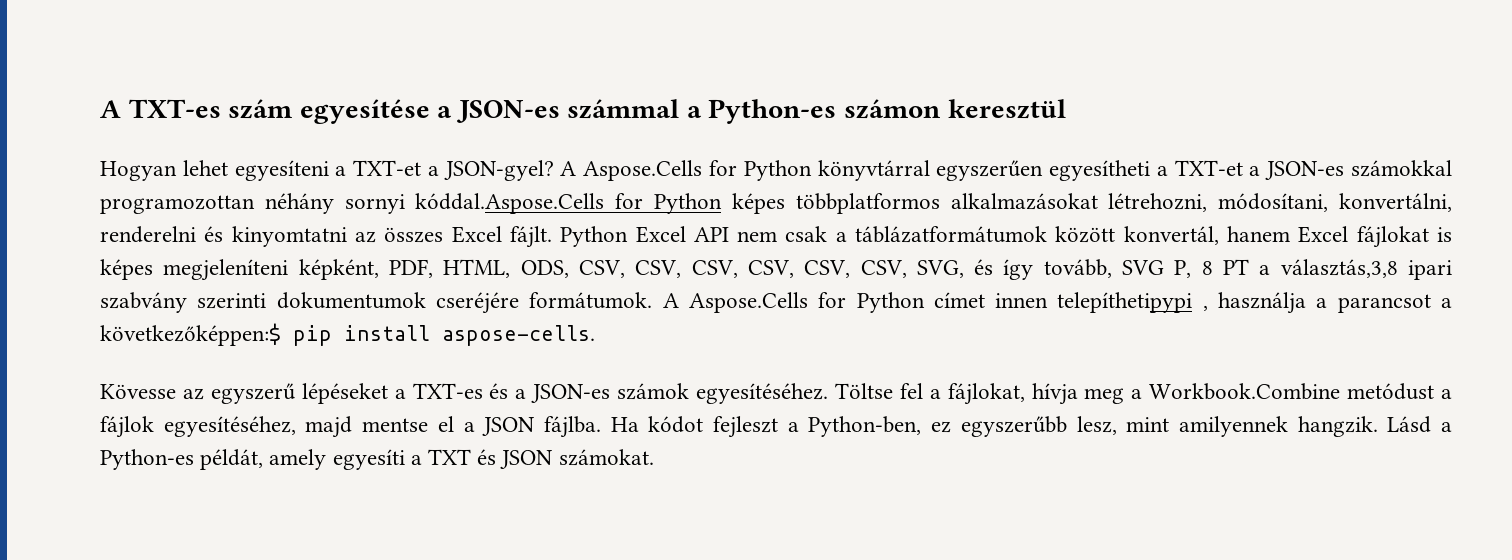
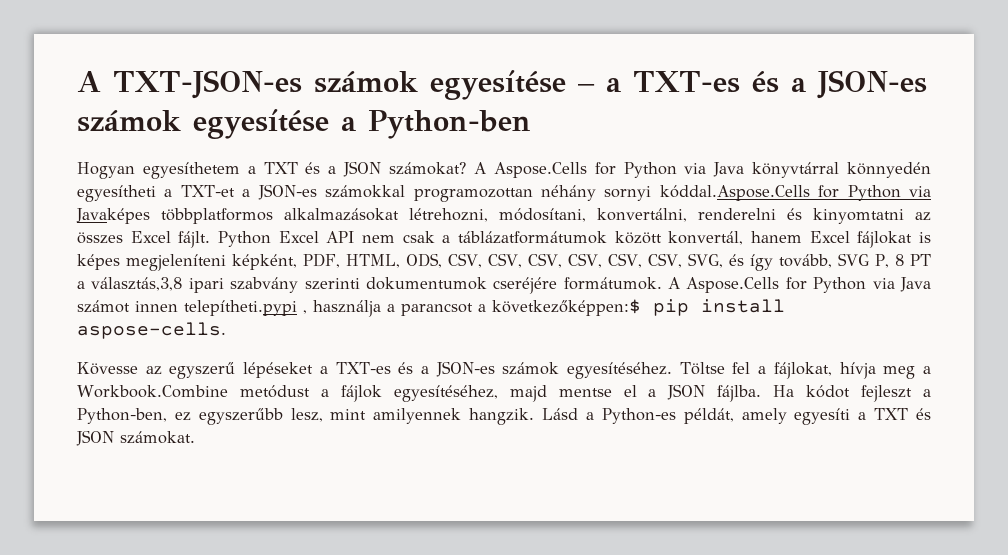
[100,99,1066,124] [100,160,1044,181] A TXT-es szám egyesítése a JSON-es számmal a Python-es számon keresztül // Hogyan lehet egyesíteni a TXT-et a JSON-gyel? A Aspose.Cells for Python könyvtárral egyszerűen -> [77,70,927,100] [77,109,531,139] [77,161,932,179] A TXT-JSON-es számok egyesítése – a TXT-es és a JSON-es számok egyesítése a Python-ben // Hogyan egyesíthetem a TXT és a JSON számokat? A Aspose.Cells for Python via Java könyvtárral könnyedén
[731,193,785,214] képes -> [908,186,931,197] [76,208,150,224] via Javaképes
[933,292,1193,313] címet innen telepíthetipypi -> [872,277,931,292] [77,300,297,316] via Java számot innen telepítheti.pypi

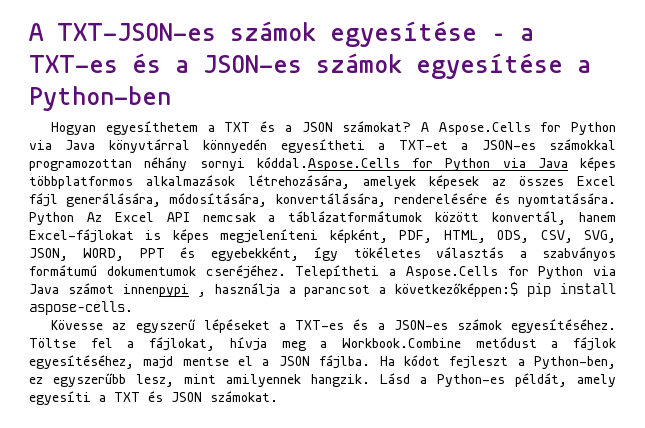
[76,208,931,224] [77,231,435,248] Javaképes többplatformos alkalmazásokat létrehozni, módosítani, konvertálni, renderelni és kinyomtatni az összes Excel fájlt. Python Excel API nem csak -> [537,157,616,171] [29,175,616,189] [29,193,616,207] [29,212,256,225] Java képes többplatformos alkalmazások létrehozására, amelyek képesek az összes Excel fájl generálására, módosítására, konvertálására, renderelésére és nyomtatására. Python Az Excel API nemcsak
[809,231,913,248] Excel fájlokat -> [29,229,134,243] Excel-fájlokat
[488,253,931,271] [77,277,681,294] CSV, CSV, CSV, CSV, CSV, SVG, és így tovább, SVG P, 8 PT a választás,3,8 ipari szabvány szerinti dokumentumok cseréjére formátumok. A -> [584,230,617,243] [29,247,617,261] [29,265,396,279] SVG, JSON, WORD, PPT és egyebekként, így tökéletes választás a szabványos formátumú dokumentumok cseréjéhez. Telepítheti a
[135,300,297,316] innen telepítheti.pypi -> [122,284,189,297] innenpypi

